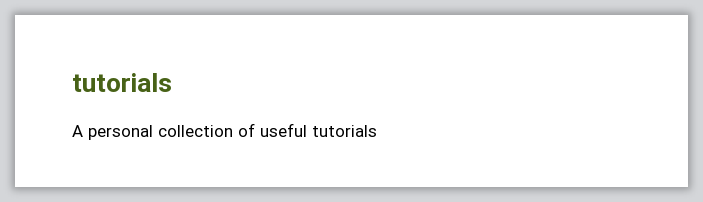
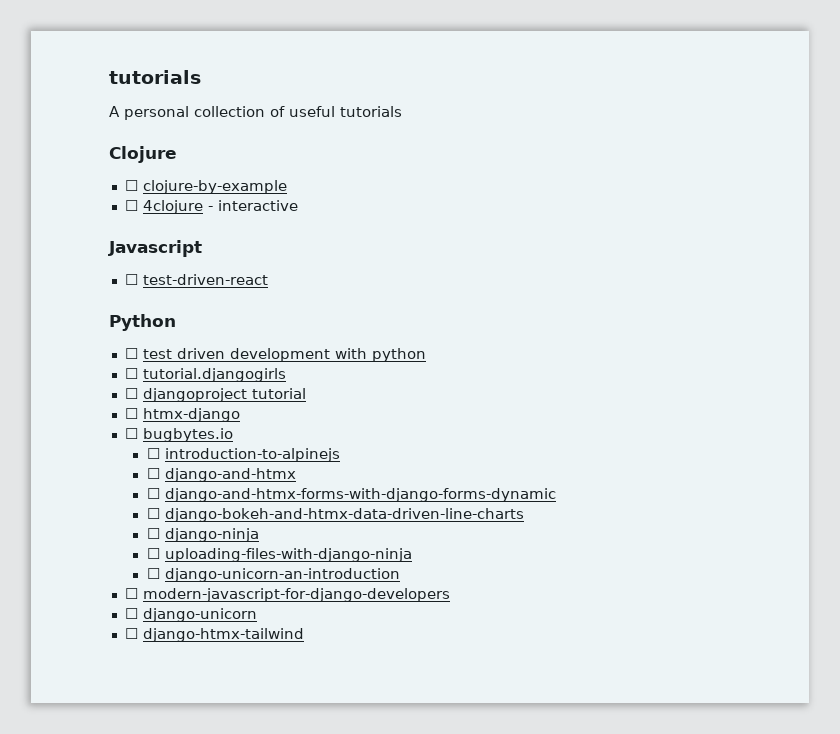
(377, 131) none -> [109,146,177,163] [124,180,287,194] [124,200,298,214] [108,240,202,257] [124,274,268,285] [109,314,176,331] [124,348,426,362] [124,368,286,382] [124,388,306,402] [124,408,240,422] [124,428,233,442] [146,448,340,462] [146,468,296,482] [146,488,556,502] [146,508,524,522] [146,528,259,542] [146,548,412,562] [146,568,400,582] [124,588,450,602] [124,608,257,622] [124,628,304,642] // Clojure // ☐ clojure-by-example // ☐ 4clojure - interactive // Javascript // ☐ test-driven-react // Python // ☐ test driven development with python // ☐ tutorial.djangogirls // ☐ djangoproject tutorial // ☐ htmx-django // ☐ bugbytes.io // ☐ introduction-to-alpinejs // ☐ django-and-htmx // ☐ django-and-htmx-forms-with-django-forms-dynamic // ☐ django-bokeh-and-htmx-data-driven-line-charts // ☐ django-ninja // ☐ uploading-files-with-django-ninja // ☐ django-unicorn-an-introduction // ☐ modern-javascript-for-django-developers // ☐ django-unicorn // ☐ django-htmx-tailwind

